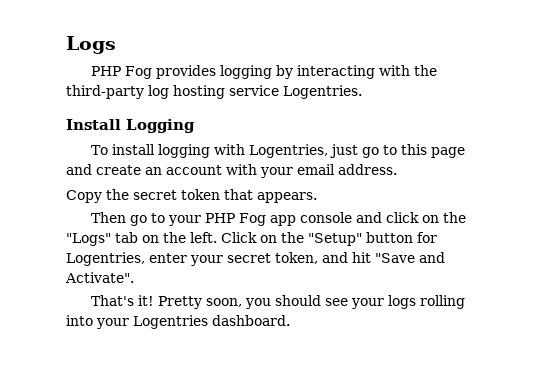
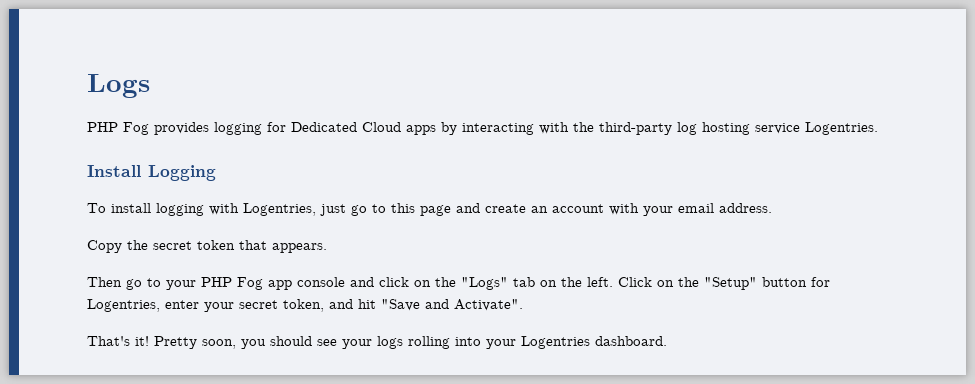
(272, 72) none -> [267,122,436,135] for Dedicated Cloud apps

